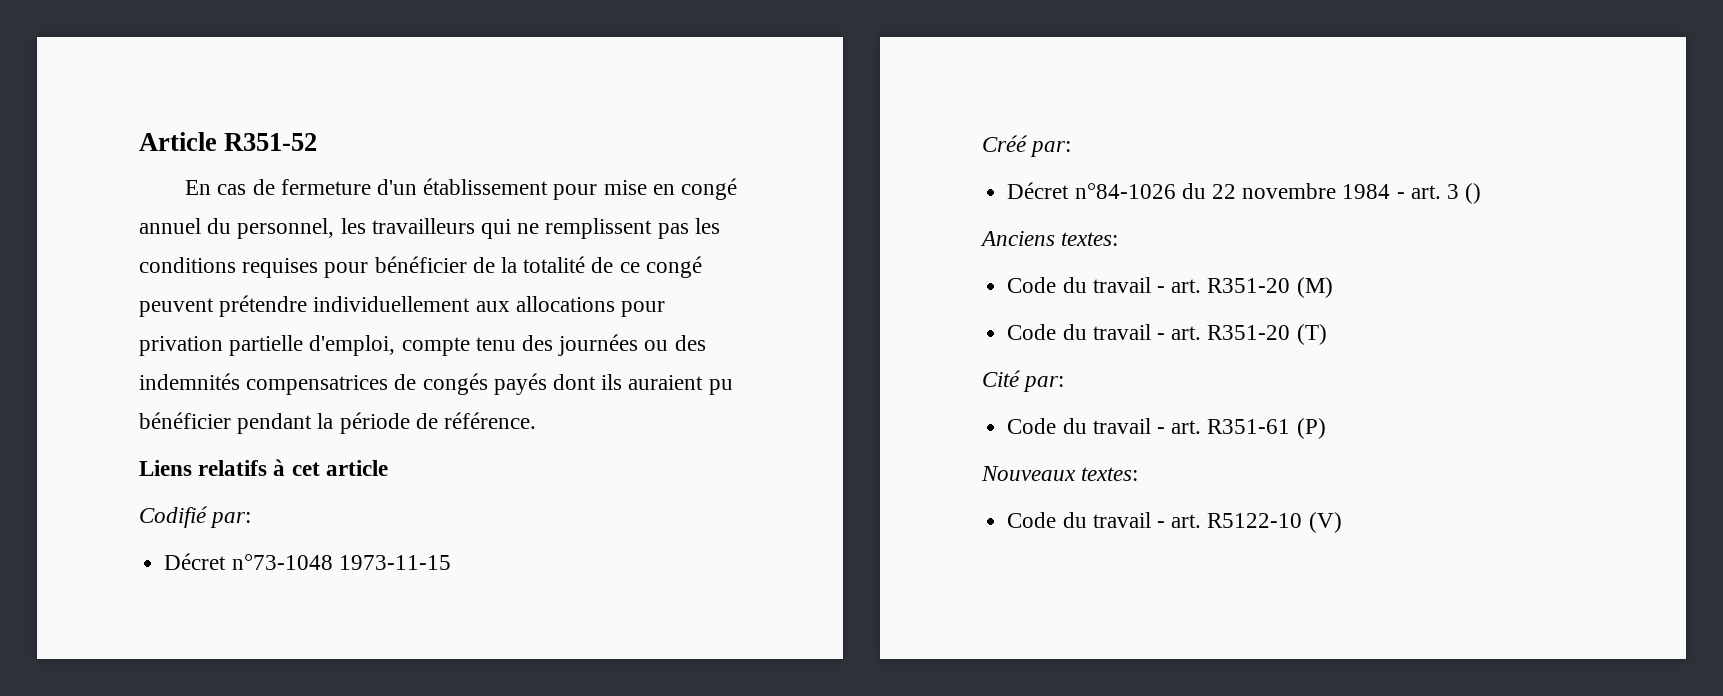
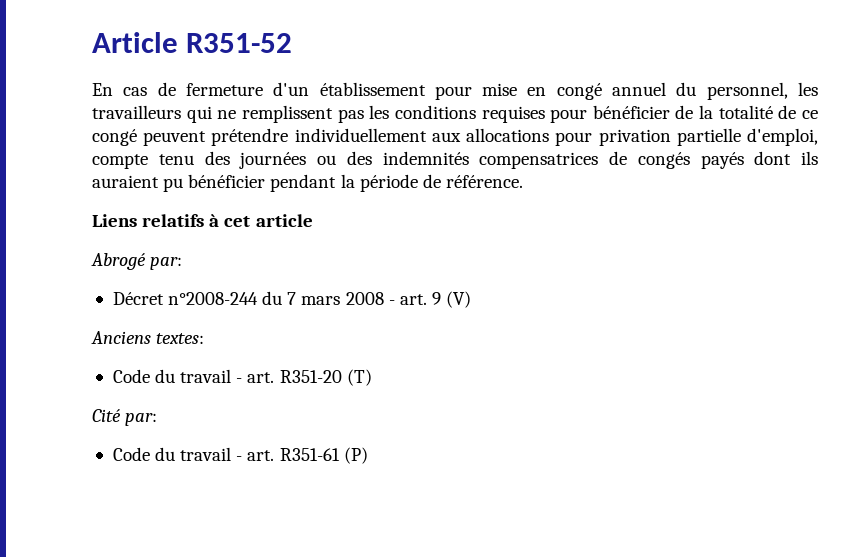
[139,506,252,528] [164,553,451,570] [982,135,1072,157] [1007,182,1482,204] [980,231,1119,246] [1007,277,1333,298] Codifié par: // Décret n°73-1048 1973-11-15 // Créé par: // Décret n°84-1026 du 22 novembre 1984 - art. 3 () // Anciens textes: // Code du travail - art. R351-20 (M) -> [91,253,183,270] [112,291,472,308] [91,331,205,344] Abrogé par: // Décret n°2008-244 du 7 mars 2008 - art. 9 (V) // Anciens textes:
[981,466,1139,481] [1007,512,1342,533] // Nouveaux textes: // Code du travail - art. R5122-10 (V) -> (368, 455) none

